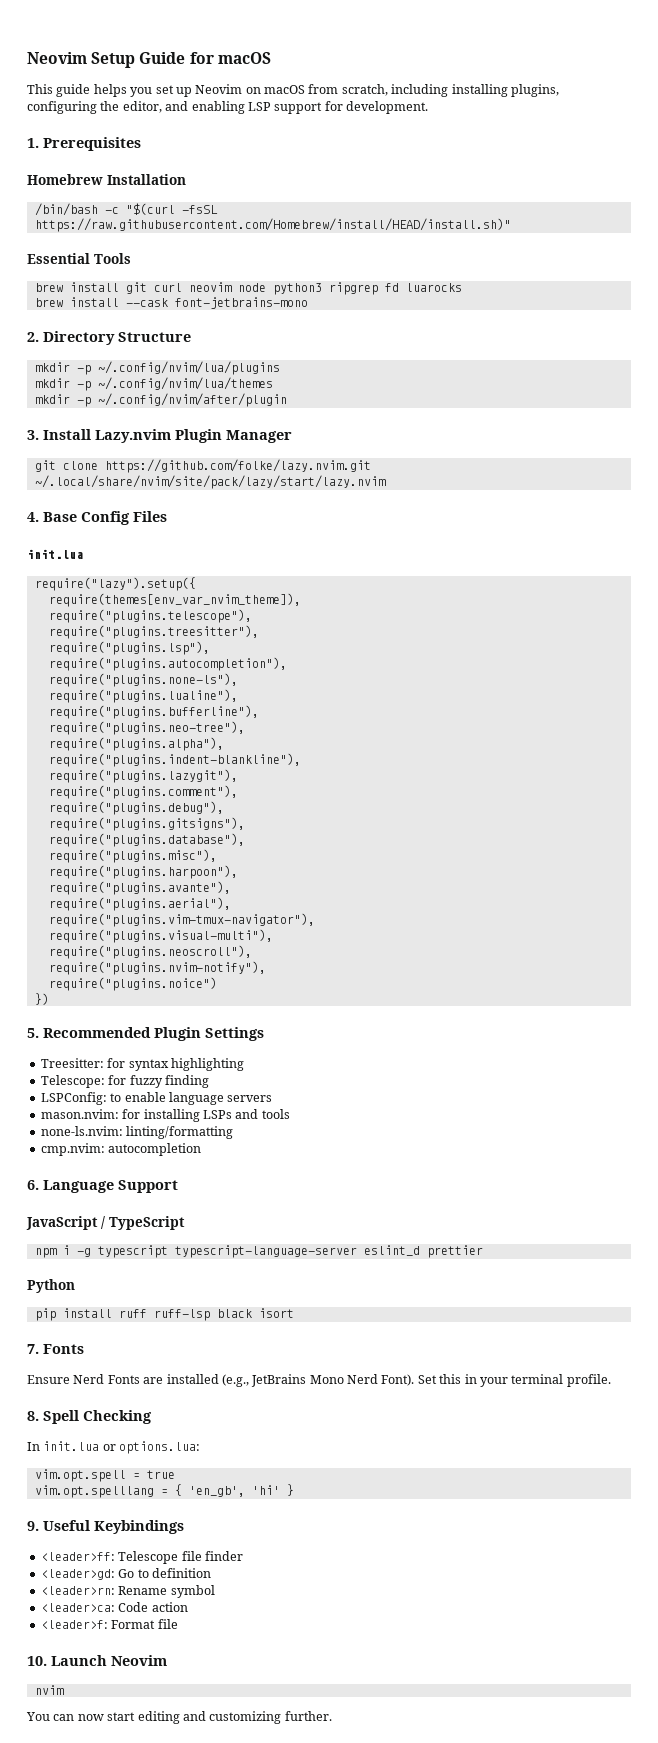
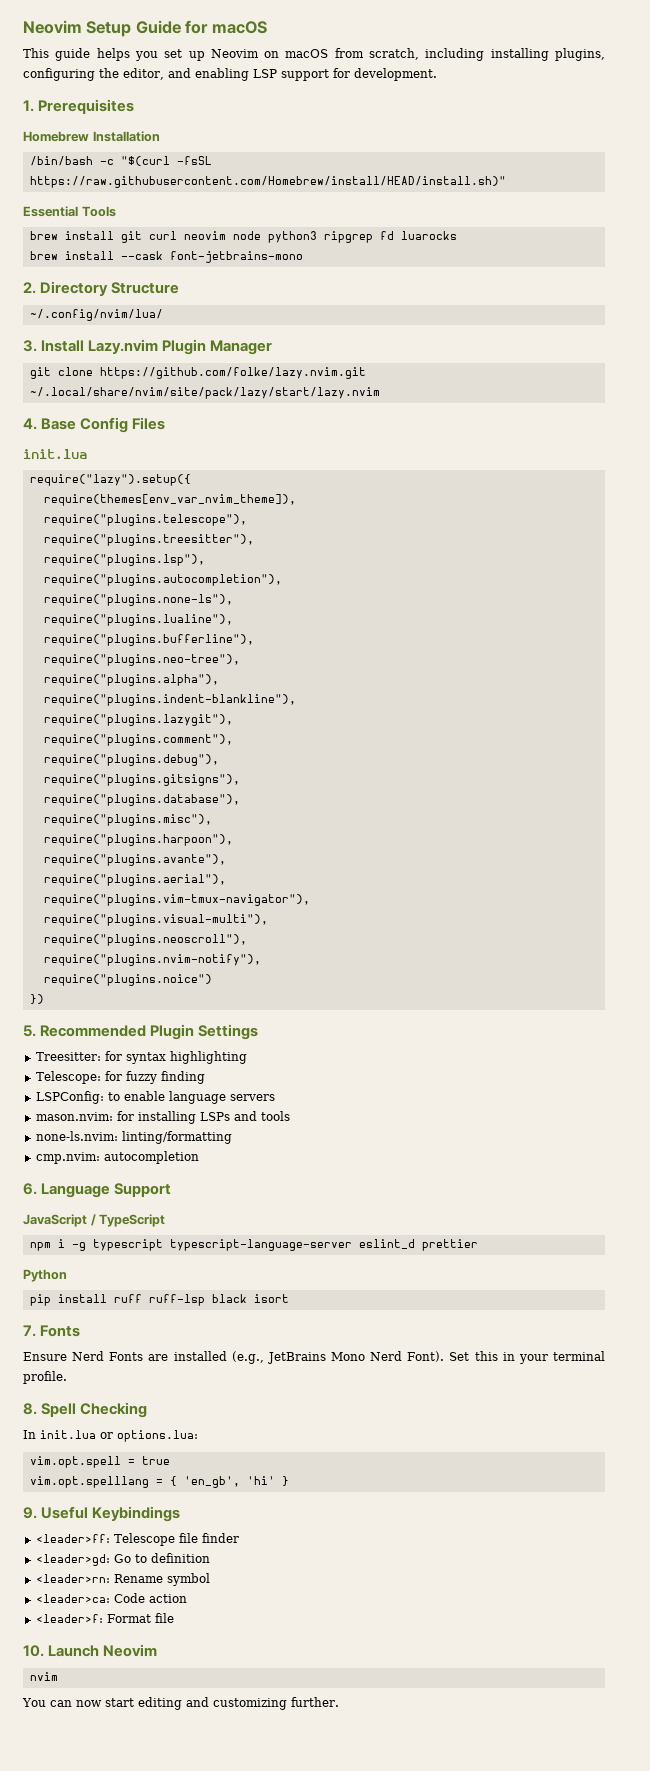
[34,361,280,375] [34,377,273,391] [34,393,287,407] mkdir -p ~/.config/nvim/lua/plugins // mkdir -p ~/.config/nvim/lua/themes // mkdir -p ~/.config/nvim/after/plugin -> [29,309,163,321] ~/.config/nvim/lua/

